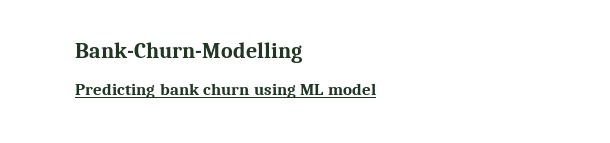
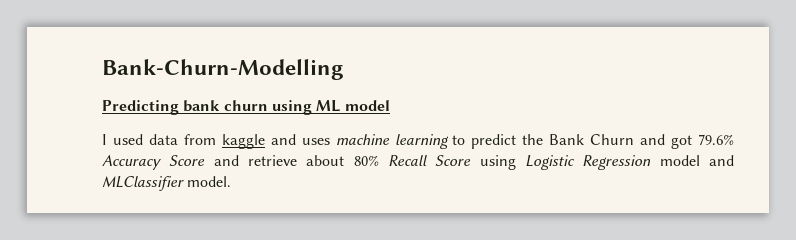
(376, 89) none -> [102,134,734,149] [102,155,734,170] [102,176,232,191] // I used data from kaggle and uses machine learning to predict the Bank Churn and got 79.6% Accuracy Score and retrieve about 80% Recall Score using Logistic Regression model and MLClassifier model.

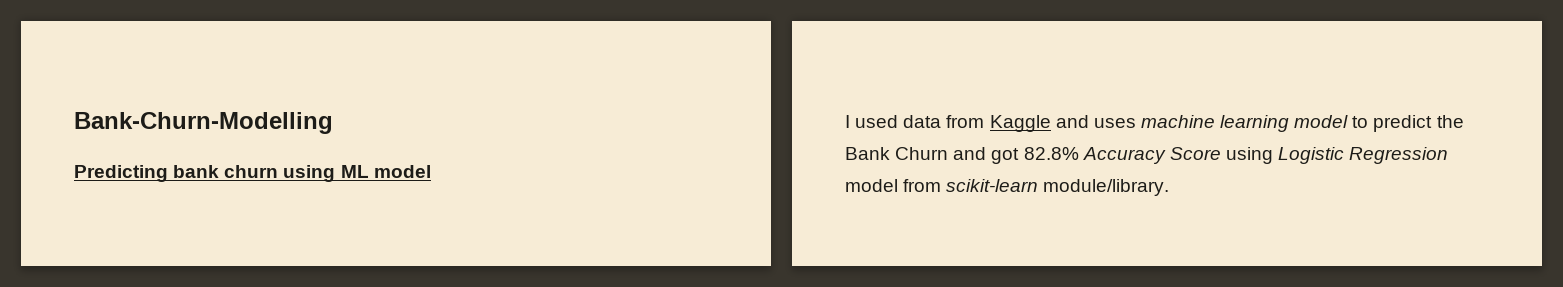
[221,134,265,149] kaggle -> [989,115,1051,132] Kaggle
(449, 141) none -> [1294,115,1349,128] model
[698,134,734,145] 79.6% -> [1023,147,1079,160] 82.8%
[213,155,472,166] and retrieve about 80% Recall Score -> (1221, 153) none
[709,155,734,166] [102,176,232,191] and MLClassifier model. -> [903,179,1170,196] from scikit-learn module/library.

